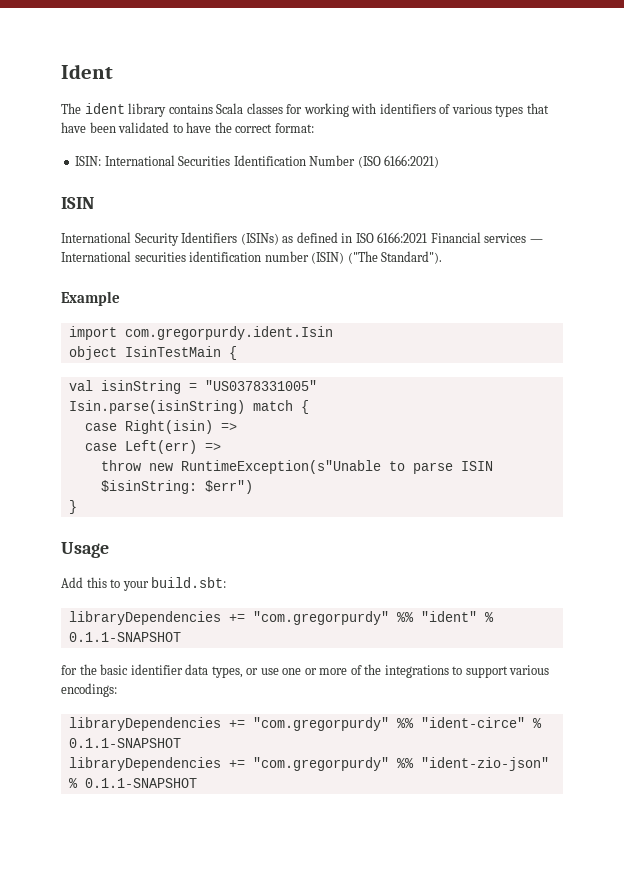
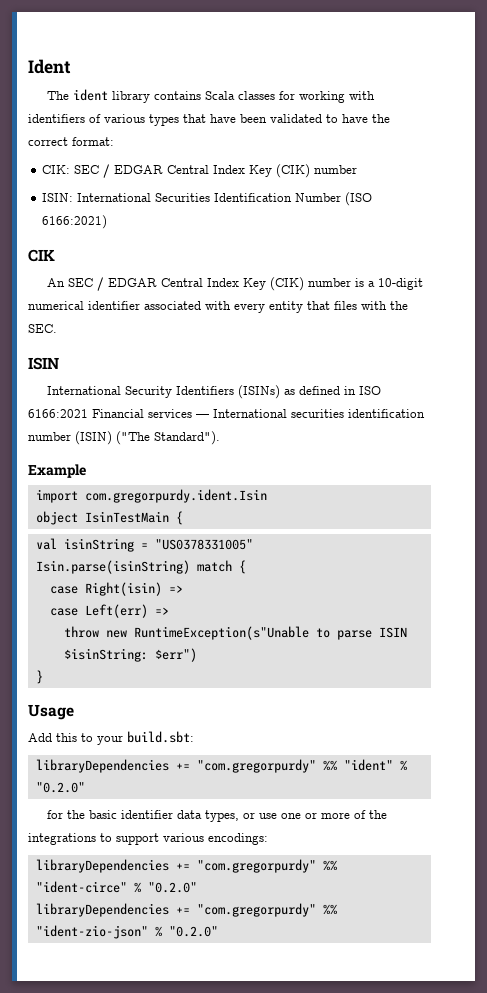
(314, 128) none -> [42,164,358,178] // CIK: SEC / EDGAR Central Index Key (CIK) number
(440, 161) none -> [28,249,55,262] [46,277,423,291] [28,301,408,313] [28,324,57,333] // CIK // An SEC / EDGAR Central Index Key (CIK) number is a 10-digit numerical identifier associated with every entity that files with the SEC.
[68,632,181,642] 0.1.1-SNAPSHOT -> [35,782,85,793] "0.2.0"
[68,738,181,748] 0.1.1-SNAPSHOT -> [147,882,197,893] "0.2.0"
[84,778,197,788] 0.1.1-SNAPSHOT -> [168,926,218,937] "0.2.0"

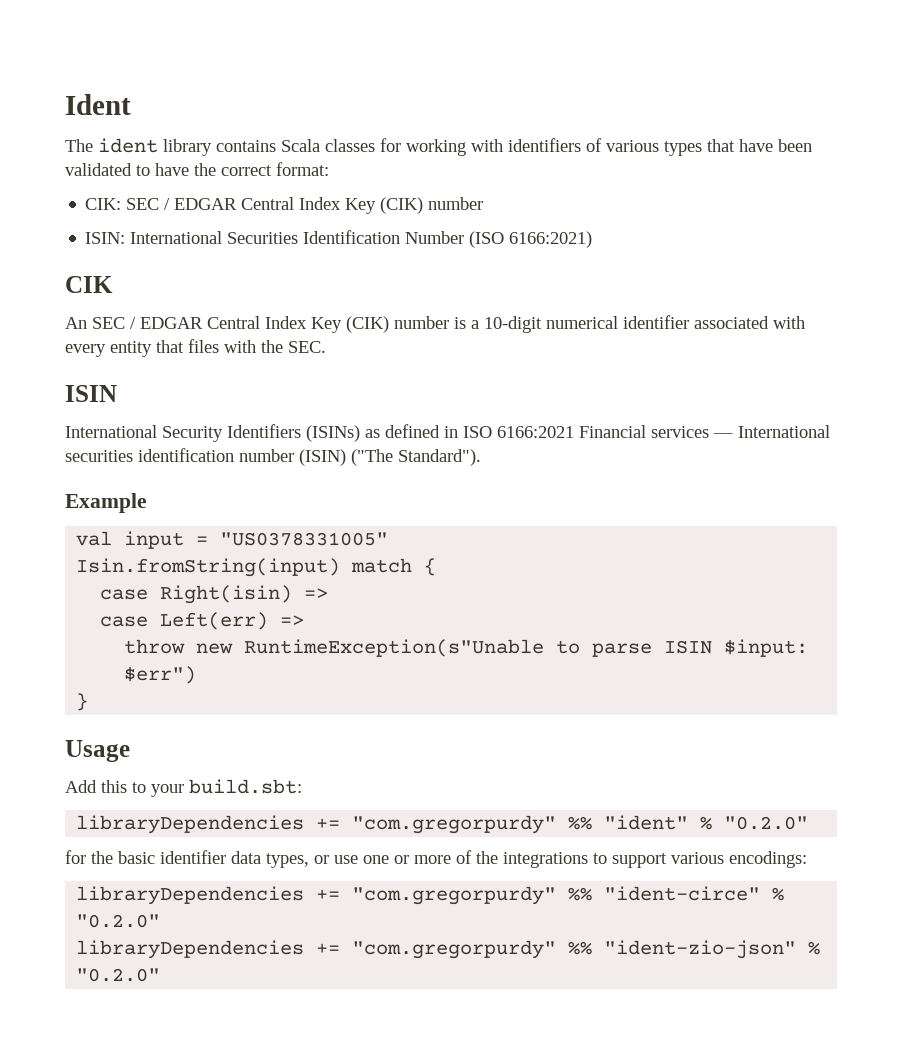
[35,489,267,503] [35,511,183,525] // import com.gregorpurdy.ident.Isin // object IsinTestMain { -> (147, 503) none
[63,538,134,552] isinString -> [124,531,185,549] input
[35,560,190,574] Isin.parse(isinString) -> [76,558,341,577] Isin.fromString(input)
[63,648,148,662] $isinString: -> [724,639,809,657] $input:

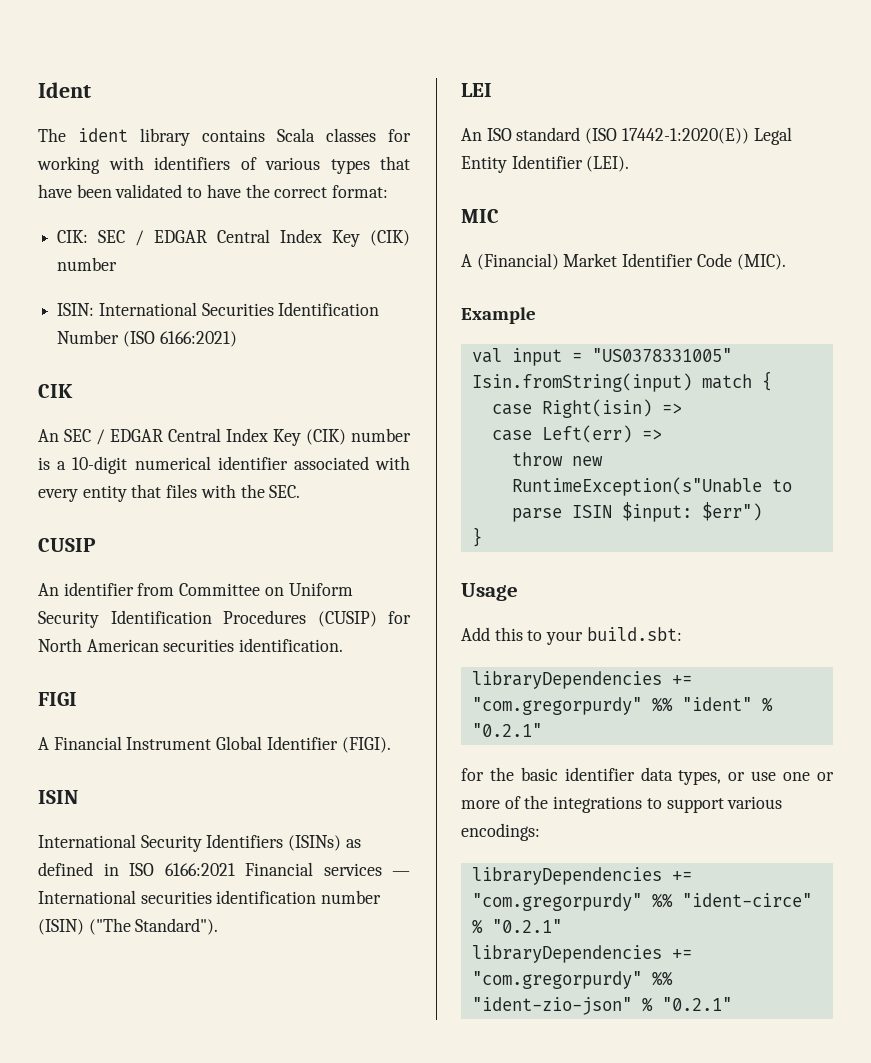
(326, 347) none -> [38,538,96,552] [38,582,353,596] [38,610,411,628] [38,638,344,652] [38,692,77,706] [38,736,391,753] // CUSIP // An identifier from Committee on Uniform Security Identification Procedures (CUSIP) for North American securities identification. // FIGI // A Financial Instrument Global Identifier (FIGI).
(481, 457) none -> [461,83,492,97] [461,127,792,145] [461,155,630,173] [461,209,499,223] [461,253,786,270] // LEI // An ISO standard (ISO 17442-1:2020(E)) Legal Entity Identifier (LEI). // MIC // A (Financial) Market Identifier Code (MIC).
[724,816,809,830] "0.2.0" -> [471,723,542,737] "0.2.1"
[76,914,161,928] "0.2.0" -> [491,919,562,933] "0.2.1"
[76,968,161,982] "0.2.0" -> [661,997,732,1011] "0.2.1"

